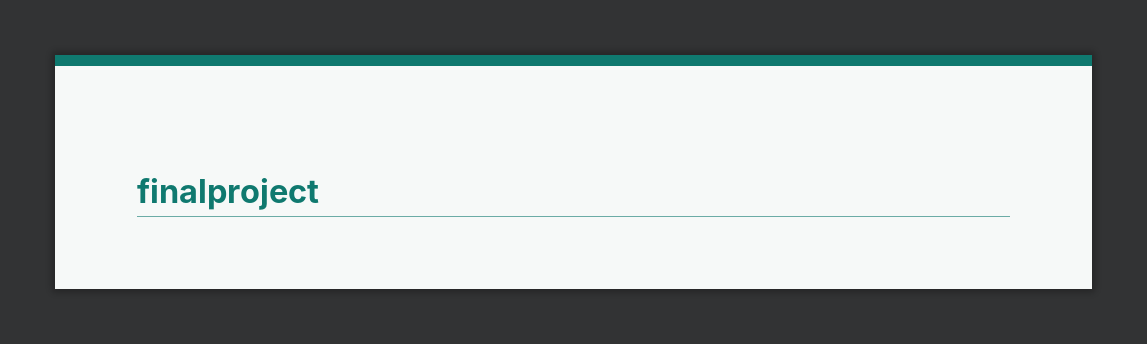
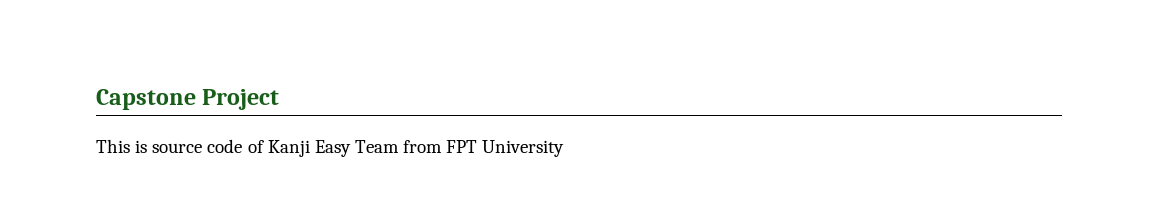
[137,178,319,210] finalproject -> [96,89,280,110] [96,139,565,157] Capstone Project // This is source code of Kanji Easy Team from FPT University

